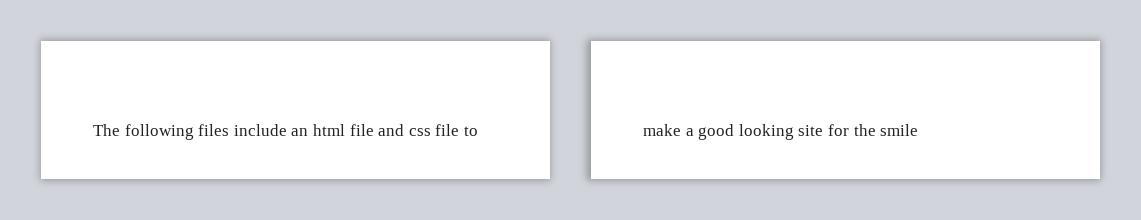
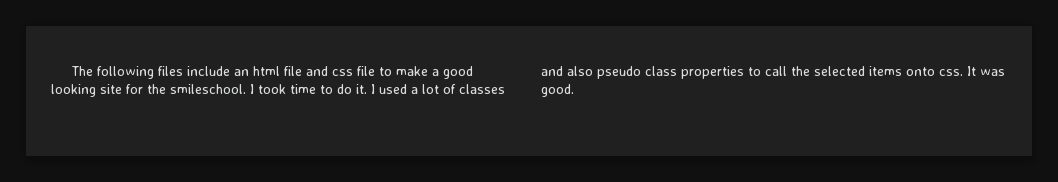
[880,124,919,136] smile -> [170,84,505,94] [541,66,1005,79] [541,84,574,97] smileschool. I took time to do it. I used a lot of classes and also pseudo class properties to call the selected items onto css. It was good.

